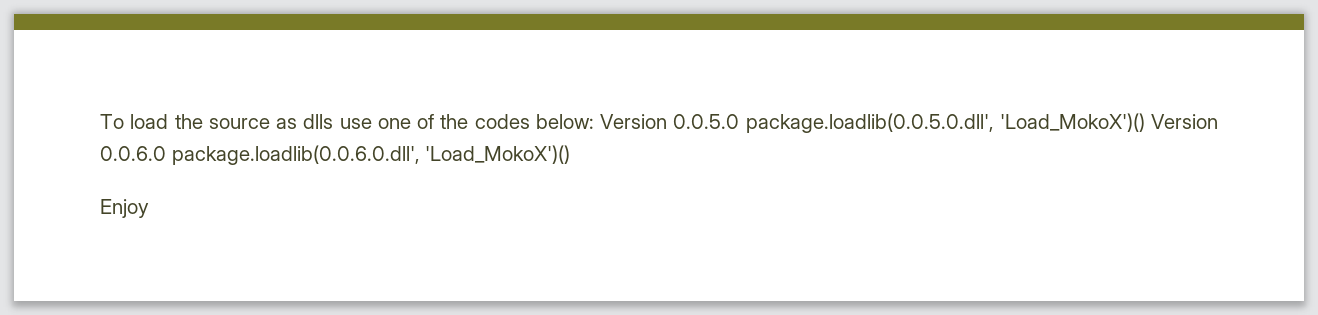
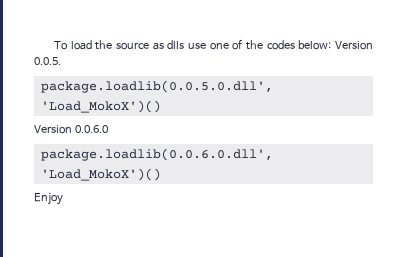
[673,114,740,129] 0.0.5.0 -> [34,57,61,65] 0.0.5. //
(1145, 122) none -> (161, 106) //
(166, 153) none -> (108, 129) //

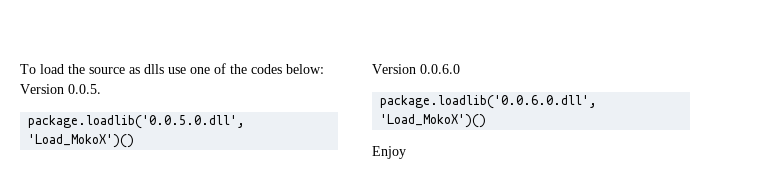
[40,80,273,93] package.loadlib(0.0.5.0.dll', -> [28,115,246,129] package.loadlib('0.0.5.0.dll',
[40,148,273,161] package.loadlib(0.0.6.0.dll', -> [380,95,598,109] package.loadlib('0.0.6.0.dll',

